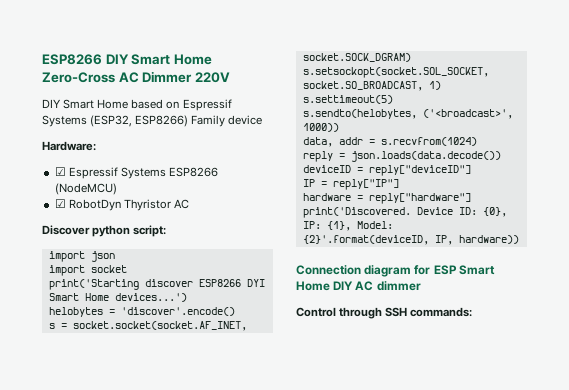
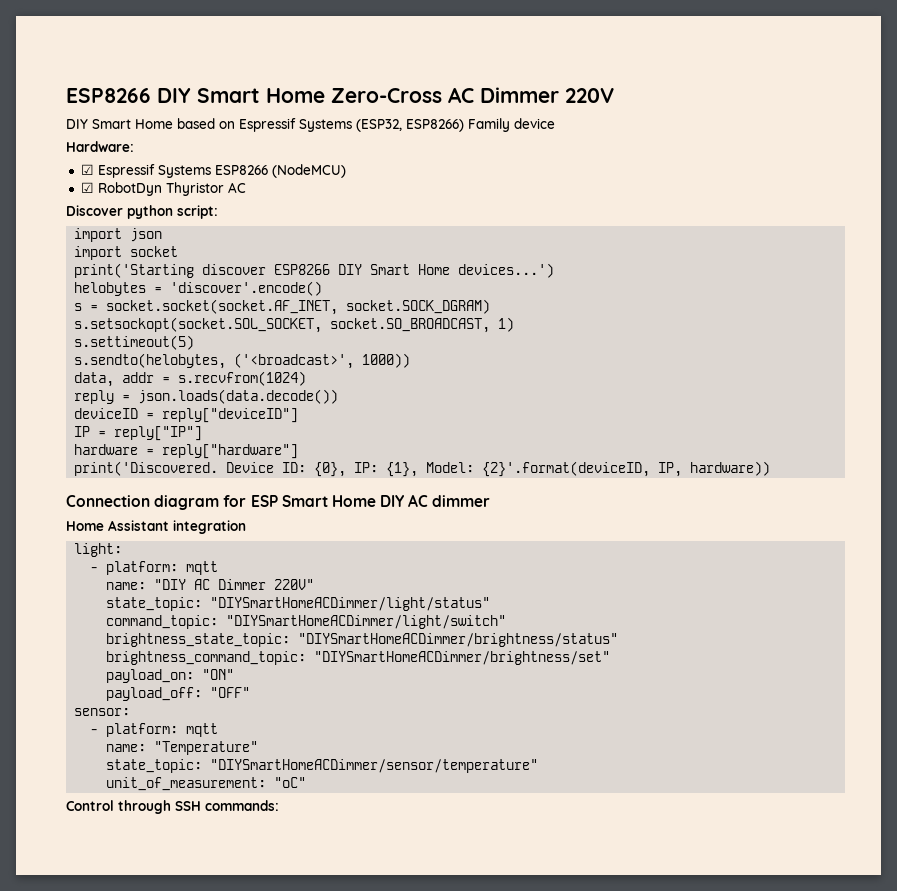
[246,279,265,287] DYI -> [338,264,363,275] DIY
(421, 286) none -> [66,520,246,534] [74,543,123,557] [90,561,219,575] [106,579,315,590] [106,597,491,611] [106,615,507,629] [106,633,619,647] [106,651,611,665] [106,669,235,683] [106,687,251,701] [74,708,131,716] [90,723,219,737] [106,741,259,755] [106,759,539,773] [106,777,307,791] // Home Assistant integration // light: // - platform: mqtt // name: "DIY AC Dimmer 220V" // state_topic: "DIYSmartHomeACDimmer/light/status" // command_topic: "DIYSmartHomeACDimmer/light/switch" // brightness_state_topic: "DIYSmartHomeACDimmer/brightness/status" // brightness_command_topic: "DIYSmartHomeACDimmer/brightness/set" // payload_on: "ON" // payload_off: "OFF" // sensor: // - platform: mqtt // name: "Temperature" // state_topic: "DIYSmartHomeACDimmer/sensor/temperature" // unit_of_measurement: "ºC"

